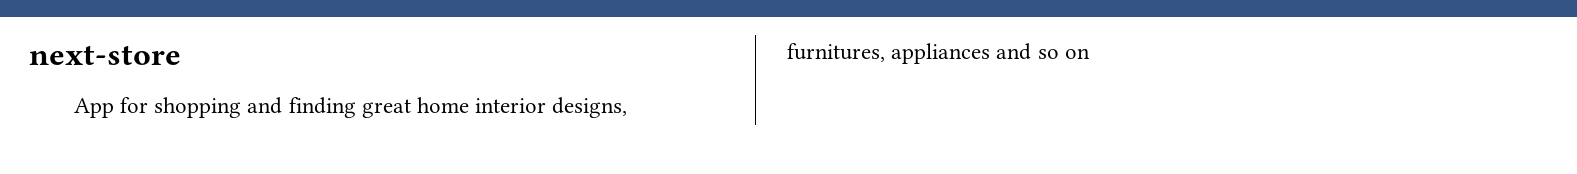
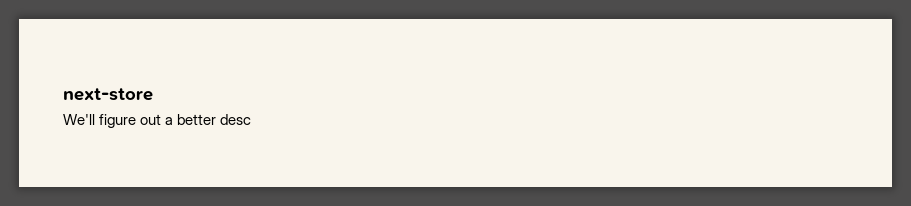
[73,97,628,118] [787,43,1090,64] App for shopping and finding great home interior designs, furnitures, appliances and so on -> [63,114,252,128] We'll figure out a better desc

